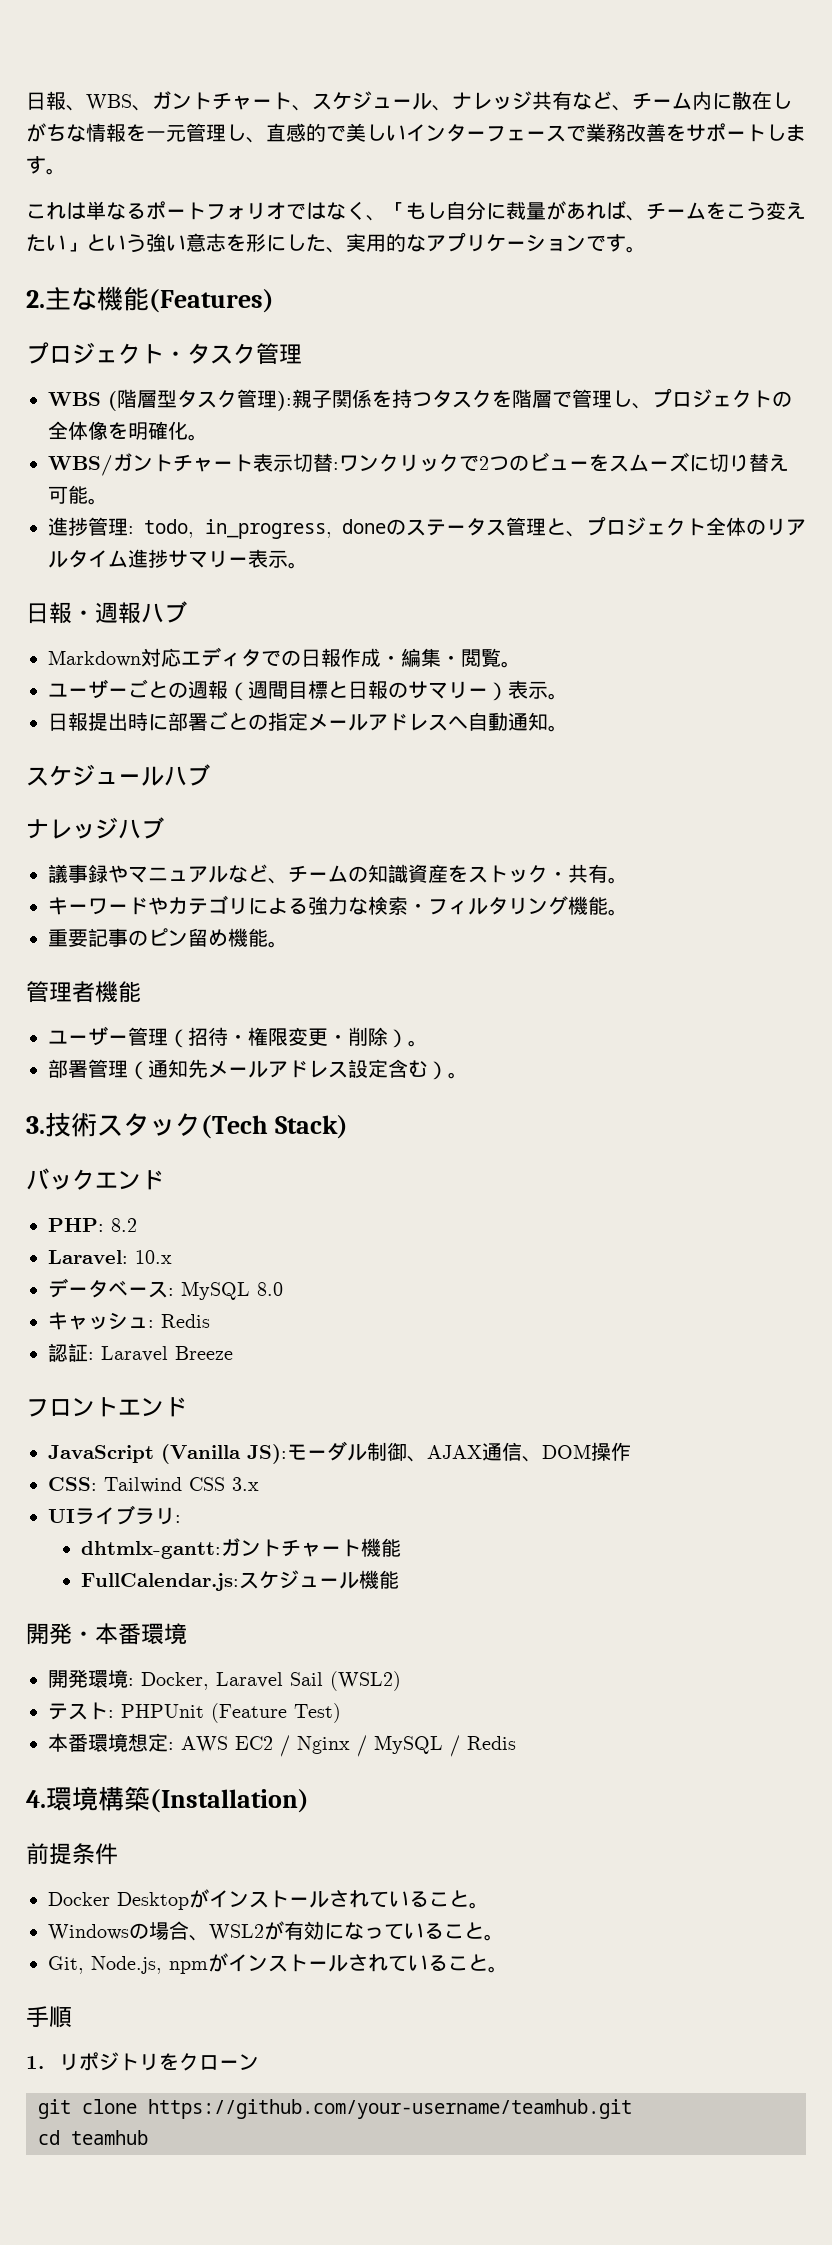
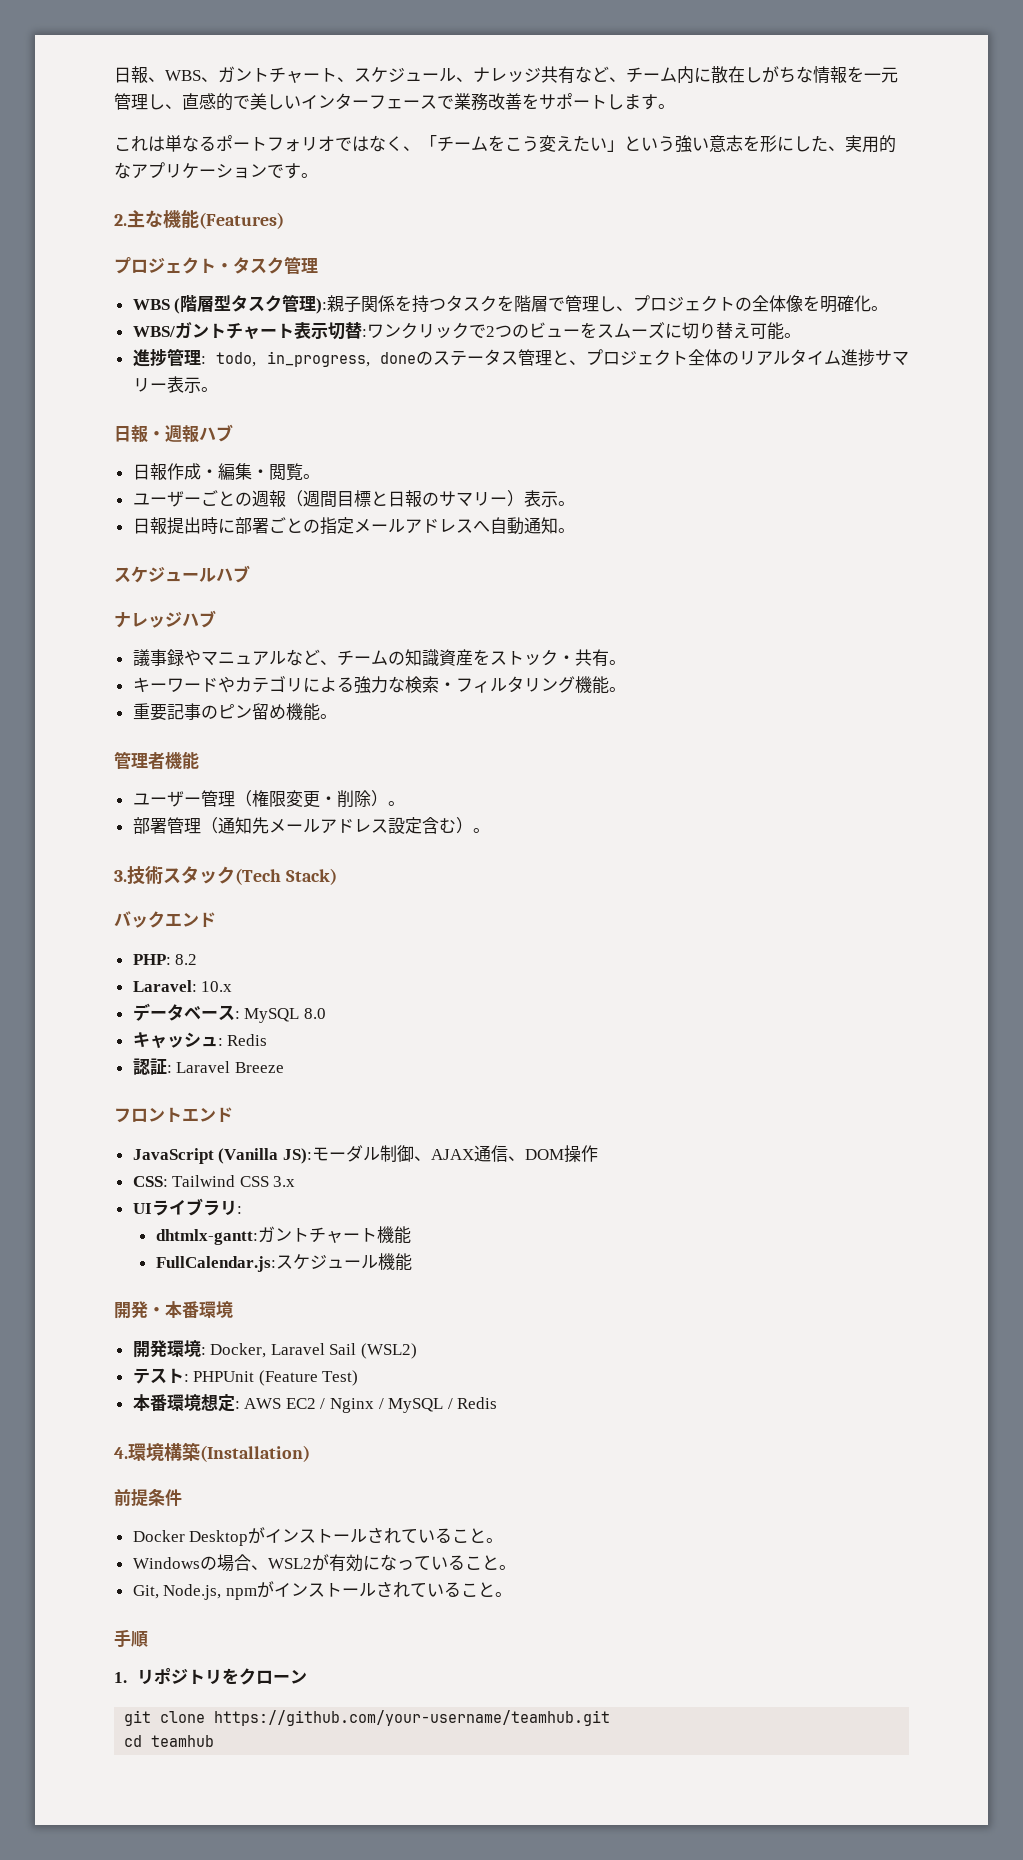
[406,200,646,221] もし自分に裁量があれば、 -> (437, 142) none
[48,647,301,667] Markdown対応エディタでの -> (233, 433) none
[188,1027,248,1046] 招待・ -> (252, 798) none

